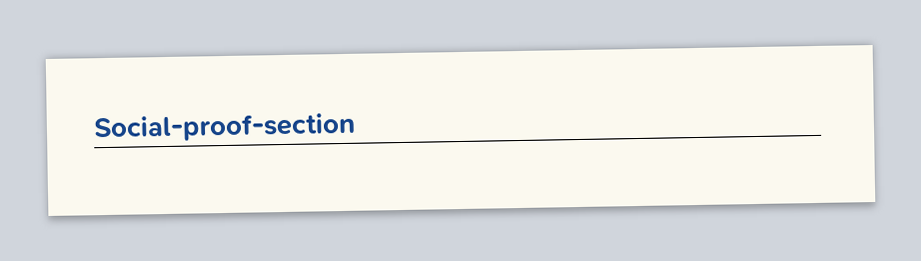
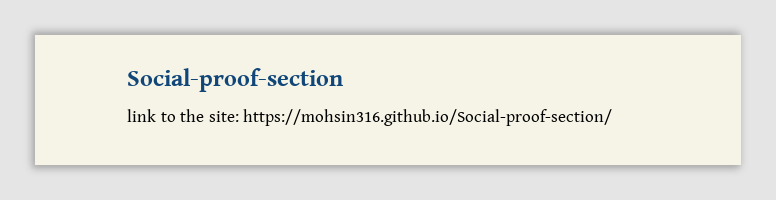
(356, 127) none -> [127,109,613,126] // link to the site: https://mohsin316.github.io/Social-proof-section/

